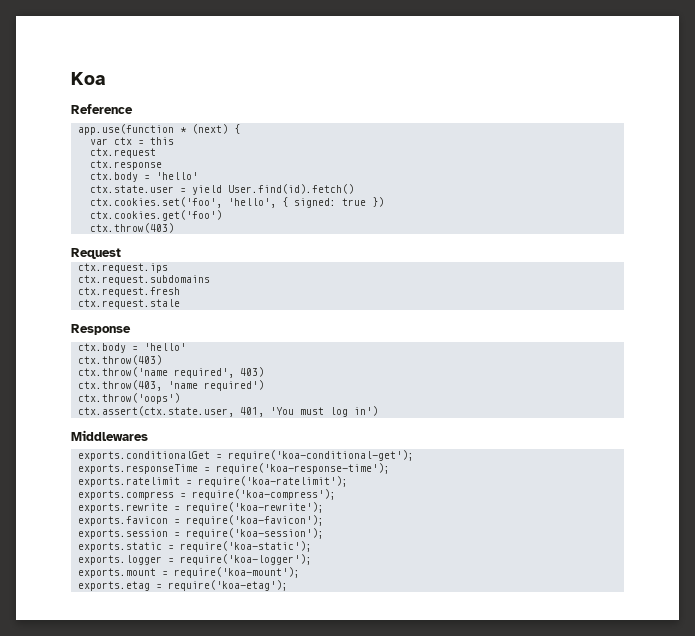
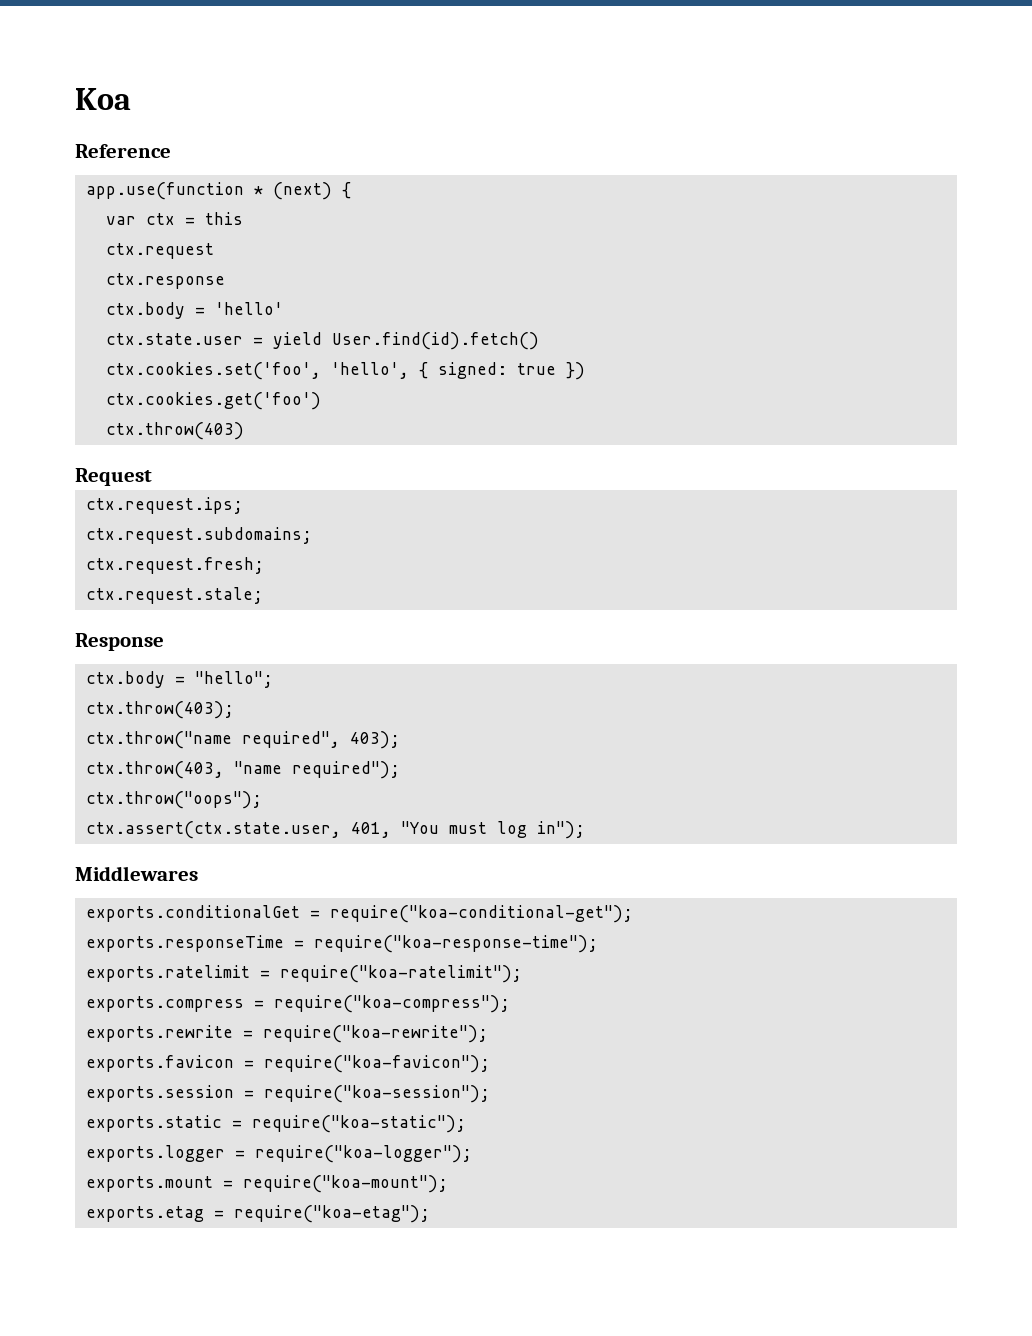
[77,263,168,273] [77,275,210,285] [77,287,180,297] [77,299,180,309] ctx.request.ips // ctx.request.subdomains // ctx.request.fresh // ctx.request.stale -> [85,497,243,514] [85,527,312,544] [85,557,264,574] [85,587,263,604] ctx.request.ips; // ctx.request.subdomains; // ctx.request.fresh; // ctx.request.stale;
[143,343,186,351] [77,355,162,365] [77,367,264,378] [77,380,264,391] [77,393,180,404] 'hello' // ctx.throw(403) // ctx.throw('name required', 403) // ctx.throw(403, 'name required') // ctx.throw('oops') -> [194,671,273,688] [85,701,234,719] [85,731,400,749] [85,761,400,779] [85,791,262,809] "hello"; // ctx.throw(403); // ctx.throw("name required", 403); // ctx.throw(403, "name required"); // ctx.throw("oops");
[269,407,294,415] 'You -> [400,821,439,834] "You
[353,406,378,416] in') -> [536,821,585,839] in");
[227,450,414,461] require('koa-conditional-get'); -> [329,905,633,923] require("koa-conditional-get");
[215,463,390,474] require('koa-response-time'); -> [313,935,598,953] require("koa-response-time");
[197,476,348,487] require('koa-ratelimit'); -> [279,965,522,983] require("koa-ratelimit");
[191,489,336,500] require('koa-compress'); -> [273,995,510,1013] require("koa-compress");
[185,502,324,513] require('koa-rewrite'); -> [262,1025,488,1043] require("koa-rewrite");
[185,515,324,526] require('koa-favicon'); -> [263,1055,490,1073] require("koa-favicon");
[185,528,324,539] require('koa-session'); -> [263,1085,490,1103] require("koa-session");
[179,541,312,552] require('koa-static'); -> [251,1115,466,1133] require("koa-static");
[179,554,312,565] require('koa-logger'); -> [254,1145,472,1163] require("koa-logger");
[173,567,300,578] require('koa-mount'); -> [242,1175,448,1193] require("koa-mount");
[167,580,288,591] require('koa-etag'); -> [233,1205,430,1223] require("koa-etag");

